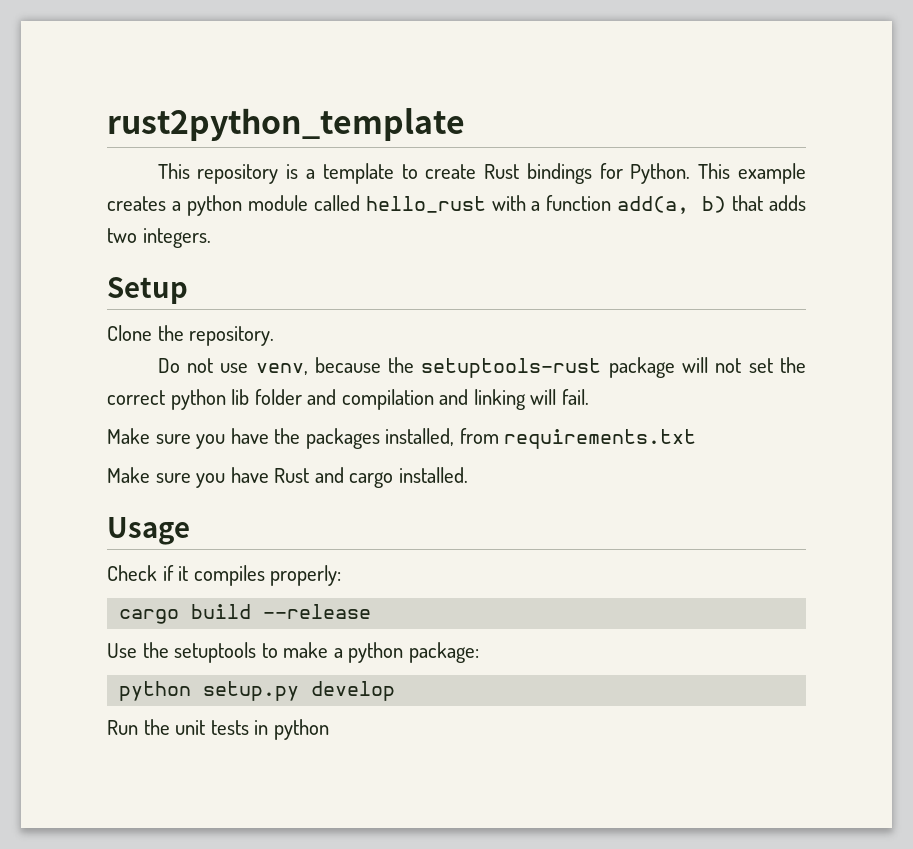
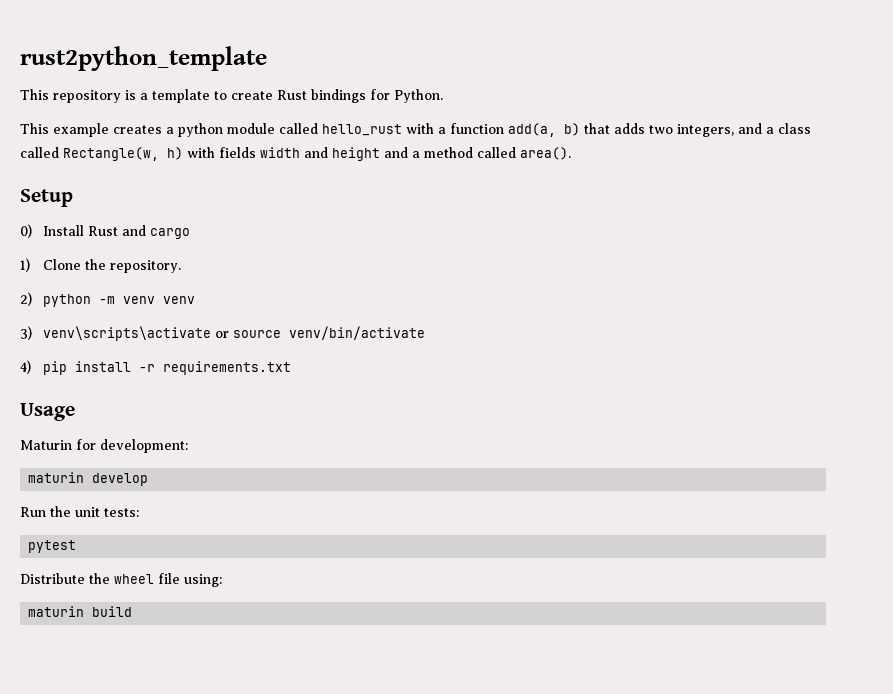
(691, 173) none -> (443, 96) //
[142,228,211,248] [107,277,188,304] [107,325,275,346] [157,357,807,378] [107,389,589,410] [107,428,697,449] [107,467,468,488] [107,517,190,545] [107,565,342,586] [119,604,372,624] [107,642,479,663] [119,681,396,701] [107,719,329,740] integers. // Setup // Clone the repository. // Do not use venv, because the setuptools-rust package will not set the correct python lib folder and compilation and linking will fail. // Make sure you have the packages installed, from requirements.txt // Make sure you have Rust and cargo installed. // Usage // Check if it compiles properly: // cargo build --release // Use the setuptools to make a python package: // python setup.py develop // Run the unit tests in python -> [677,123,811,137] [20,147,571,161] [20,189,73,207] [20,224,191,239] [20,258,182,273] [20,292,196,307] [20,326,426,341] [20,360,292,375] [20,403,75,421] [20,439,188,453] [28,472,149,486] [20,506,139,517] [28,540,77,553] [20,573,222,587] [28,606,133,617] integers, and a class called Rectangle(w, h) with fields width and height and a method called area(). // Setup // 0) Install Rust and cargo // 1) Clone the repository. // 2) python -m venv venv // 3) venv\scripts\activate or source venv/bin/activate // 4) pip install -r requirements.txt // Usage // Maturin for development: // maturin develop // Run the unit tests: // pytest // Distribute the wheel file using: // maturin build

